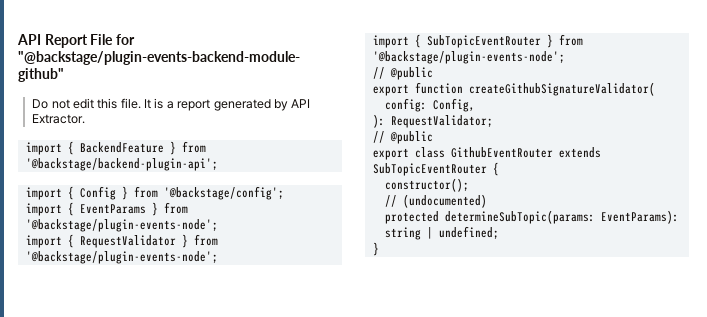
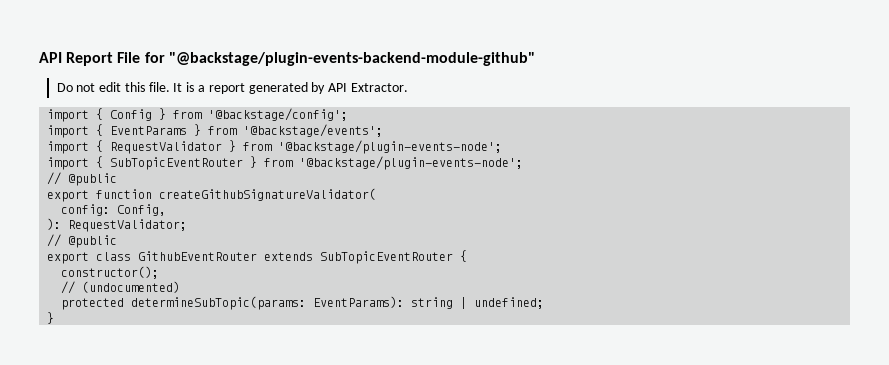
[25,141,206,155] [25,158,218,171] // import { BackendFeature } from '@backstage/backend-plugin-api'; -> (408, 87) none
[25,219,218,232] '@backstage/plugin-events-node'; -> [243,124,384,137] '@backstage/events';

